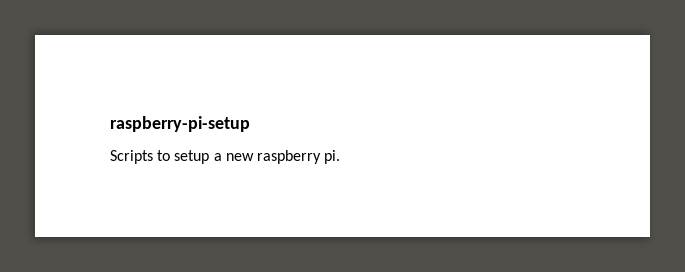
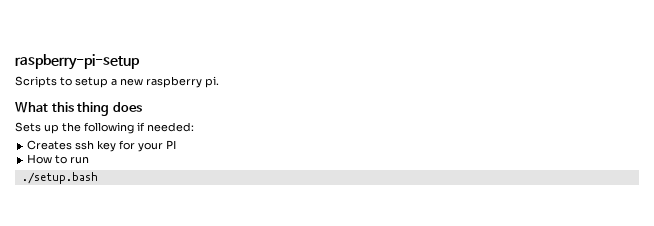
(341, 157) none -> [15,102,142,116] [15,122,194,134] [27,140,177,152] [27,154,90,164] [21,172,98,184] // What this thing does // Sets up the following if needed: // Creates ssh key for your PI // How to run // ./setup.bash

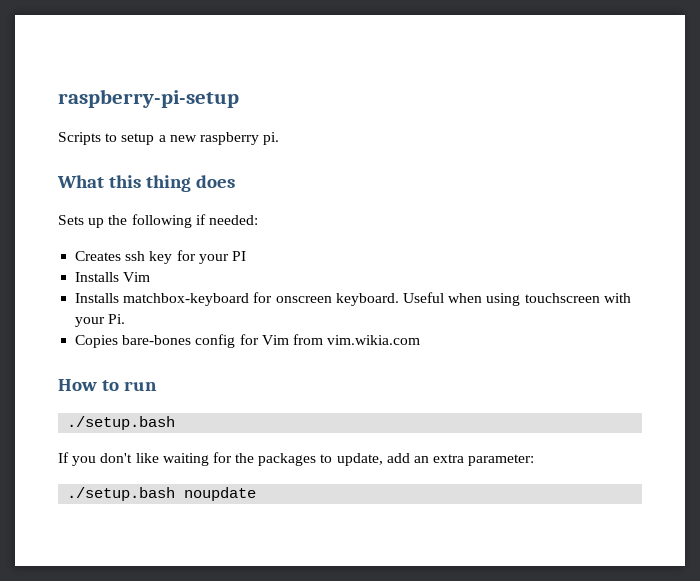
[27,154,90,164] [21,172,98,184] How to run // ./setup.bash -> [75,272,151,282] [75,292,631,306] [75,314,126,327] [75,334,421,348] [58,379,157,391] [67,416,176,430] [58,452,535,466] [67,487,257,501] Installs Vim // Installs matchbox-keyboard for onscreen keyboard. Useful when using touchscreen with your Pi. // Copies bare-bones config for Vim from vim.wikia.com // How to run // ./setup.bash // If you don't like waiting for the packages to update, add an extra parameter: // ./setup.bash noupdate

